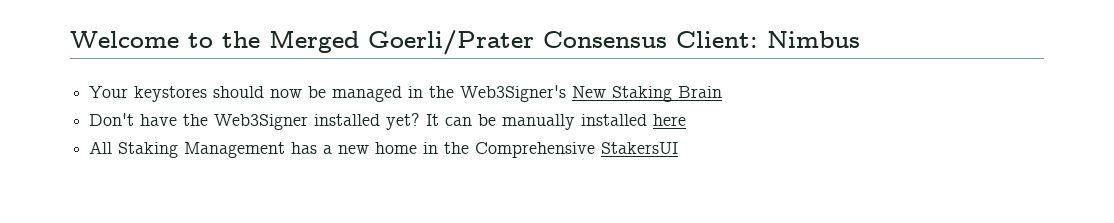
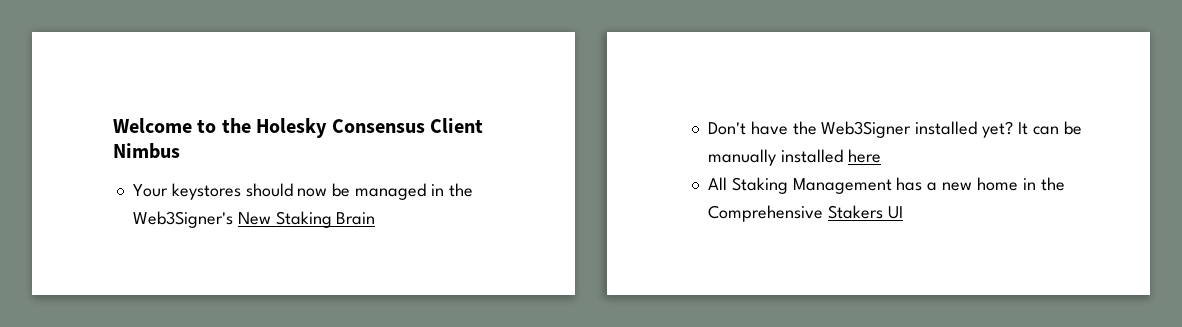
[269,30,758,55] Merged Goerli/Prater Consensus Client: -> [256,118,483,138] Holesky Consensus Client
[601,142,679,154] StakersUI -> [827,205,903,219] Stakers UI

